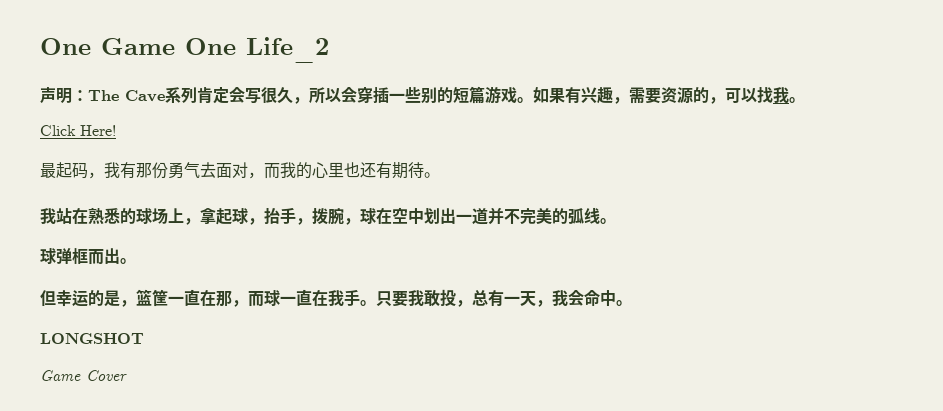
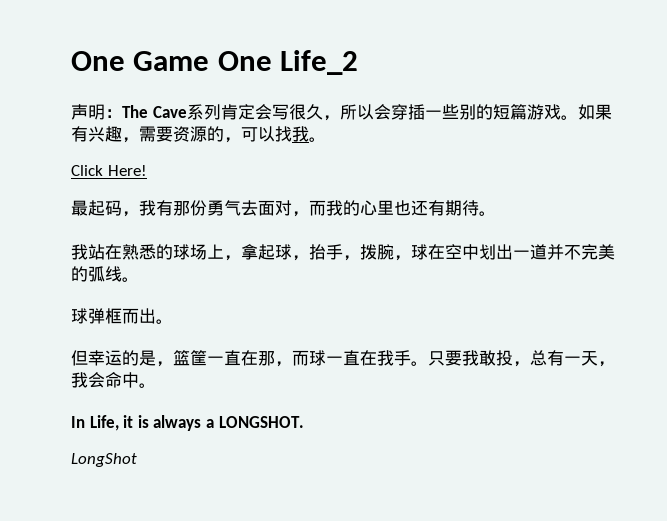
[40,333,144,344] [40,370,127,381] LONGSHOT // Game Cover -> [71,415,304,431] [71,453,137,467] In Life, it is always a LONGSHOT. // LongShot

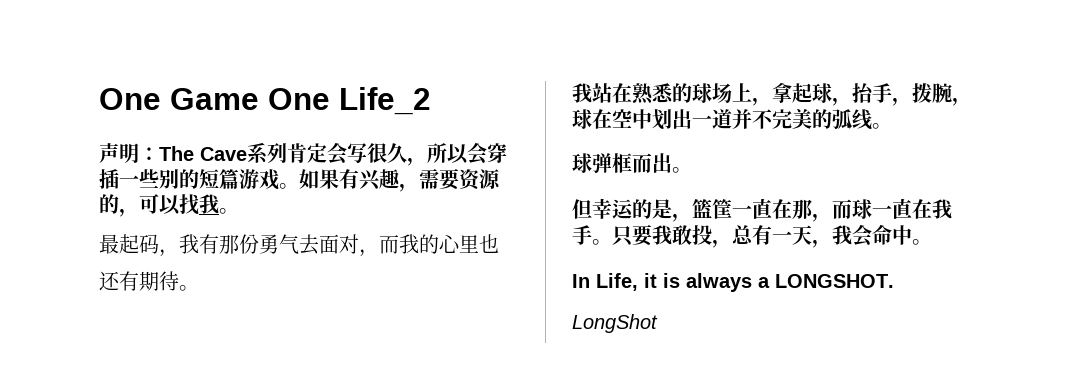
[71,165,147,176] // Click Here! -> (239, 211) none

